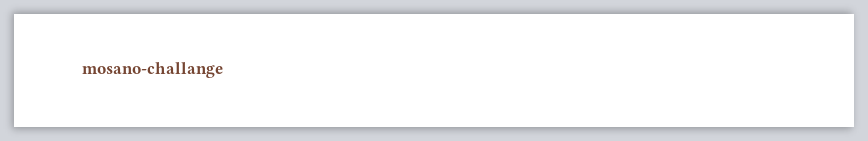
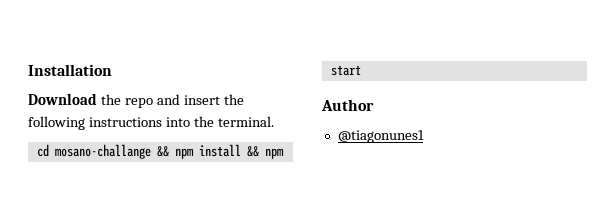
[82,62,223,78] mosano-challange -> [28,64,112,76] [28,93,244,108] [28,116,274,130] [36,144,284,159] [330,65,361,76] [321,99,374,111] [337,130,424,143] Installation // Download the repo and insert the following instructions into the terminal. // cd mosano-challange && npm install && npm start // Author // @tiagonunes1

